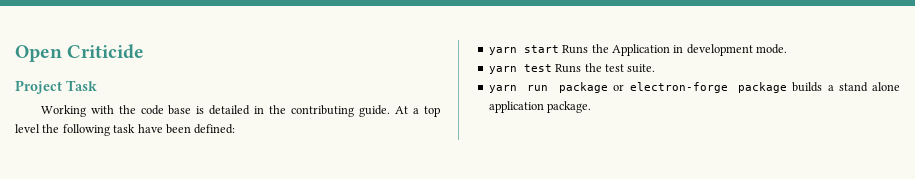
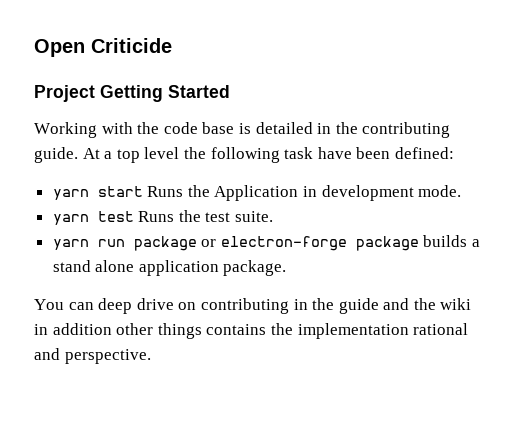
[66,80,97,91] Task -> [100,85,230,102] Getting Started
(592, 107) none -> [34,298,472,314] [34,323,469,339] [34,348,151,364] // You can deep drive on contributing in the guide and the wiki in addition other things contains the implementation rational and perspective.

